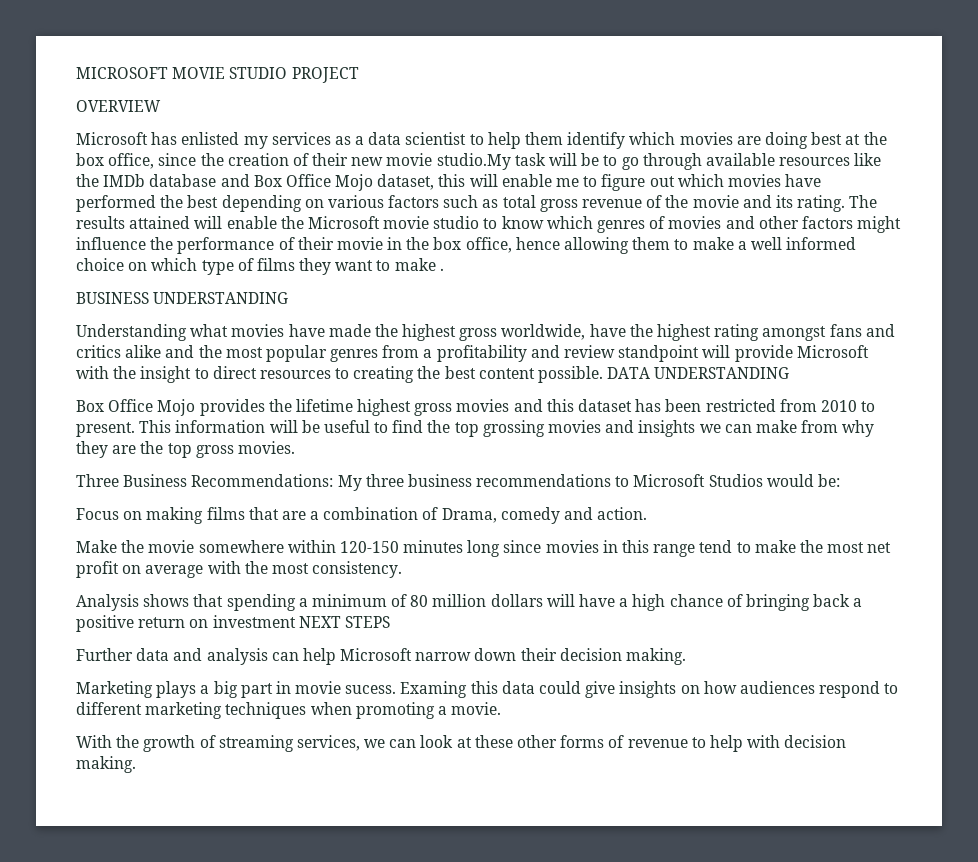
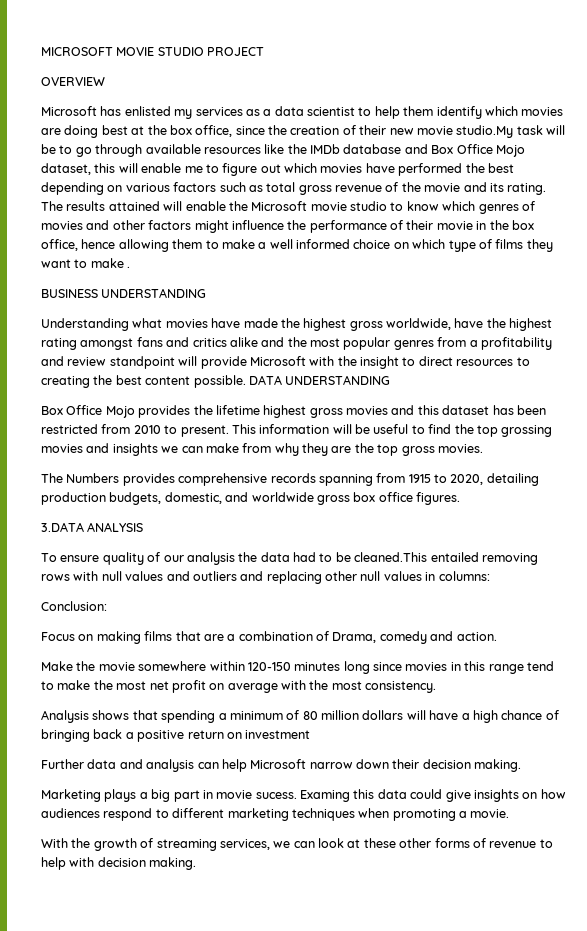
[76,474,841,491] Three Business Recommendations: My three business recommendations to Microsoft Studios would be: -> [41,473,539,486] [41,492,460,505] [41,522,144,532] [41,552,538,565] [41,571,490,584] [41,601,107,611] The Numbers provides comprehensive records spanning from 1915 to 2020, detailing production budgets, domestic, and worldwide gross box office figures. // 3.DATA ANALYSIS // To ensure quality of our analysis the data had to be cleaned.This entailed removing rows with null values and outliers and replacing other null values in columns: // Conclusion:
[298,616,390,628] NEXT STEPS -> (311, 734) none

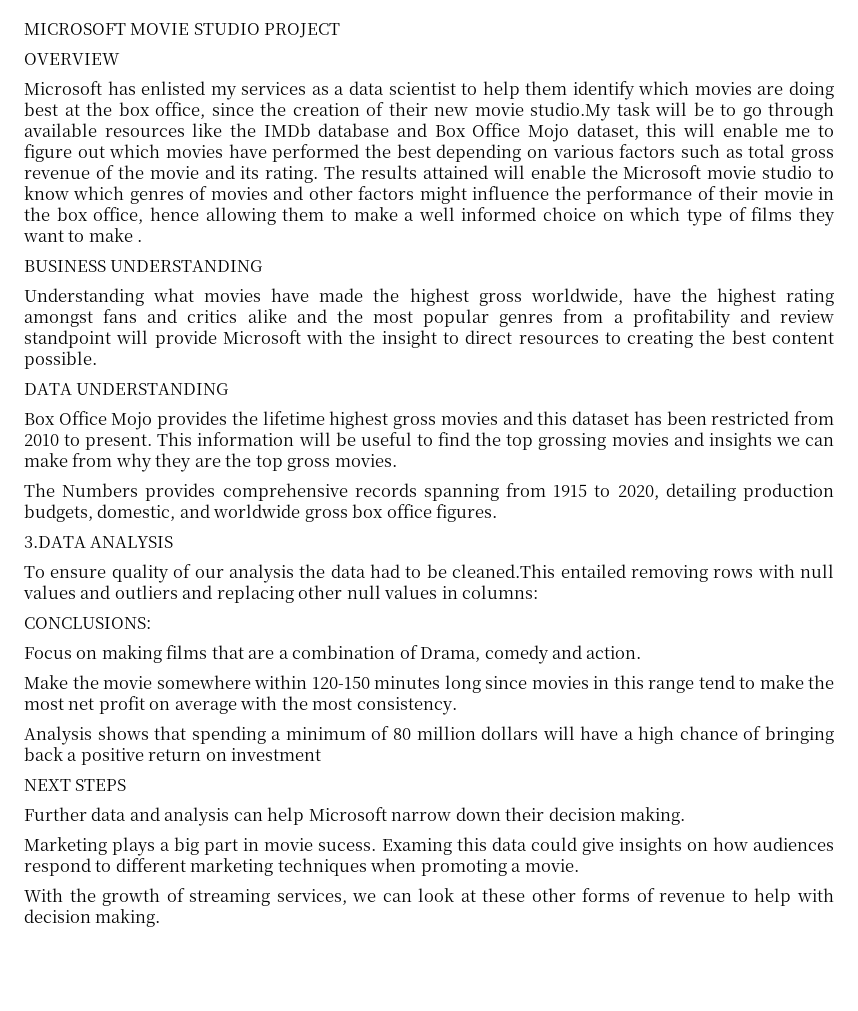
(246, 381) none -> (97, 360) //
[41,601,107,611] Conclusion: -> [24,617,151,629] CONCLUSIONS:
(311, 734) none -> [24,779,127,791] // NEXT STEPS

